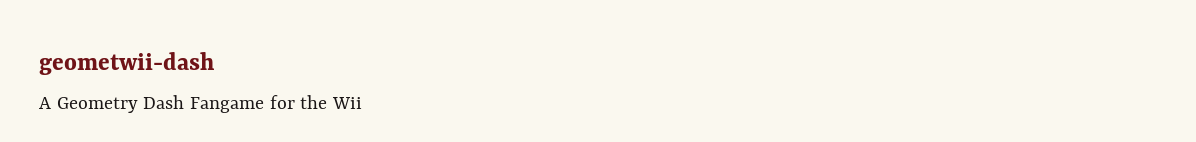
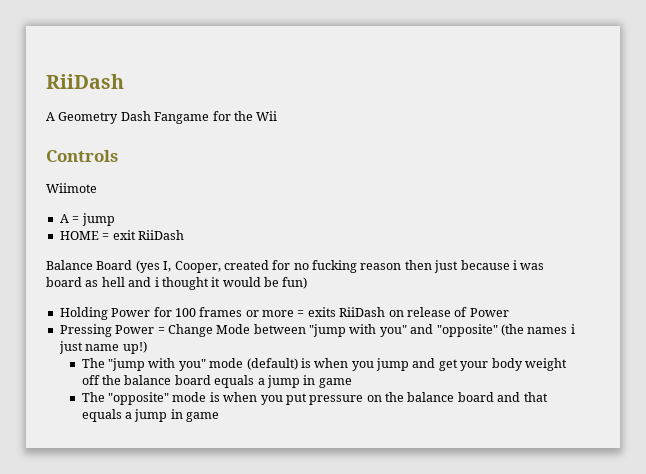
[39,52,214,75] geometwii-dash -> [46,74,124,89] RiiDash
(363, 103) none -> [46,150,118,162] [46,183,97,193] [59,213,115,226] [59,230,184,240] [46,260,545,273] [46,277,308,290] [59,307,509,320] [59,324,575,337] [58,341,147,354] [81,358,567,371] [81,375,352,388] [81,392,548,405] [81,409,220,422] // Controls // Wiimote // A = jump // HOME = exit RiiDash // Balance Board (yes I, Cooper, created for no fucking reason then just because i was board as hell and i thought it would be fun) // Holding Power for 100 frames or more = exits RiiDash on release of Power // Pressing Power = Change Mode between "jump with you" and "opposite" (the names i just name up!) // The "jump with you" mode (default) is when you jump and get your body weight off the balance board equals a jump in game // The "opposite" mode is when you put pressure on the balance board and that equals a jump in game

